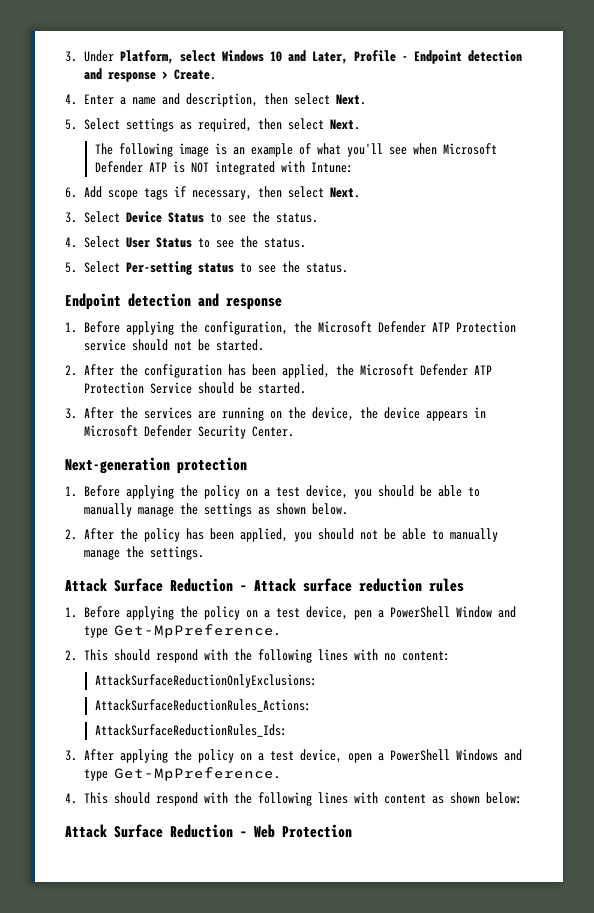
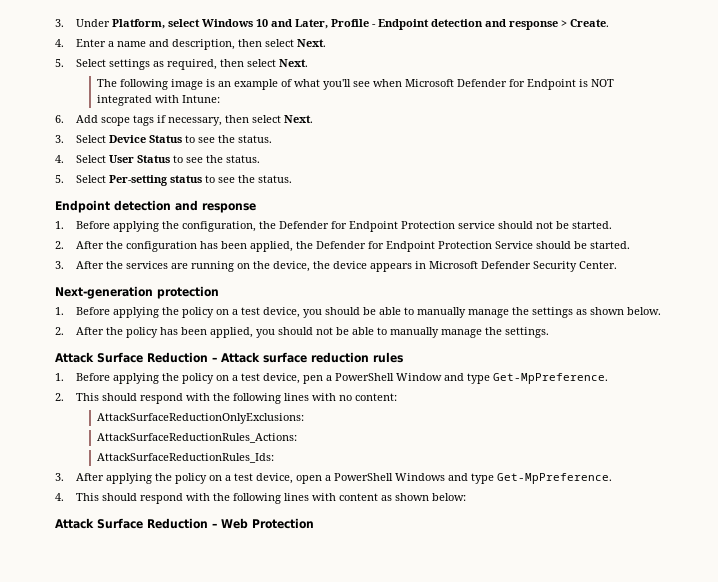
[148,162,167,172] ATP -> [509,79,577,90] for Endpoint
[317,321,450,333] Microsoft Defender ATP -> [279,221,399,232] Defender for Endpoint
[359,364,492,376] Microsoft Defender ATP -> [316,241,436,252] Defender for Endpoint

